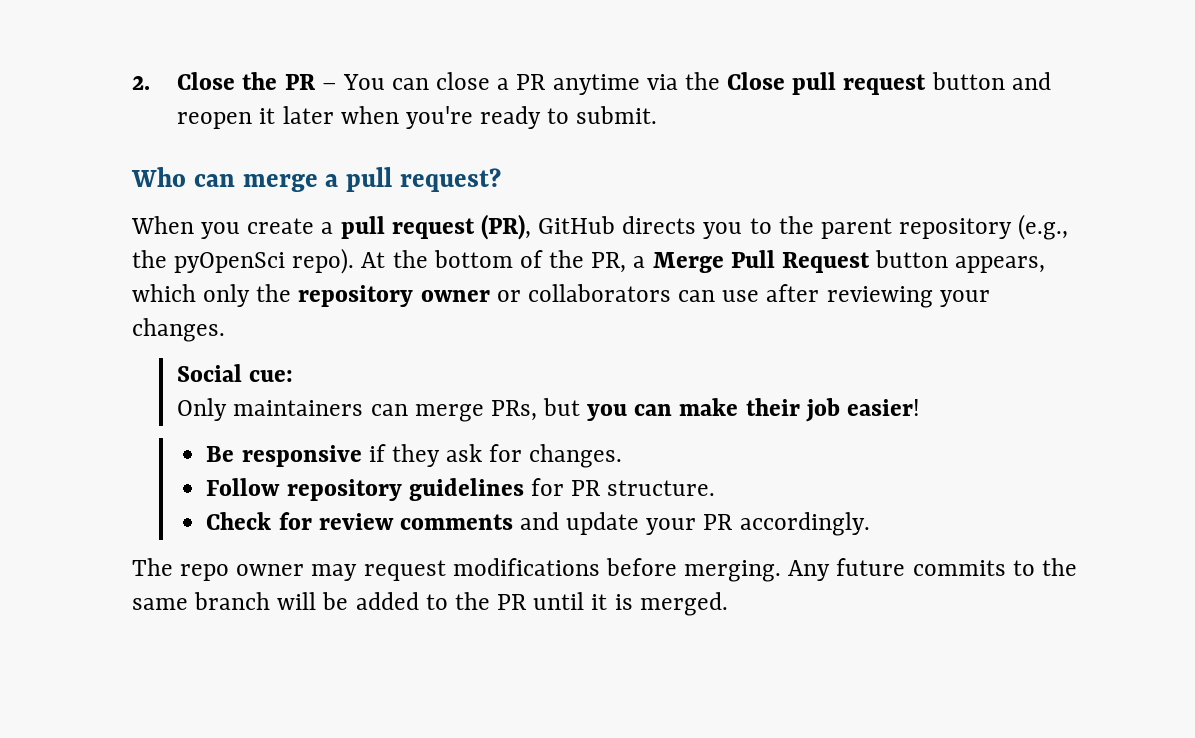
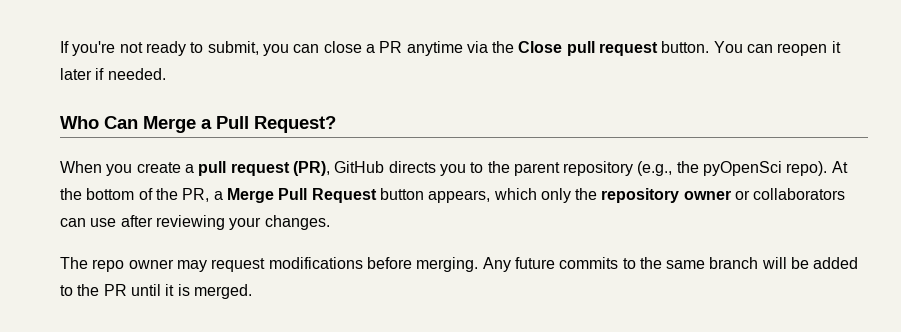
[132,72,385,90] 2. Close the PR – You -> [60,41,289,56] If you're not ready to submit, you
[931,72,1051,90] [177,106,658,129] [131,167,502,192] button and reopen it later when you're ready to submit. // Who can merge a pull request? -> [661,41,841,56] [60,68,166,80] [60,116,336,133] button. You can reopen it later if needed. // Who Can Merge a Pull Request?
[177,364,294,382] [177,398,920,422] [206,444,623,468] [206,478,716,501] [206,512,870,536] // Social cue: // Only maintainers can merge PRs, but you can make their job easier! // Be responsive if they ask for changes. // Follow repository guidelines for PR structure. // Check for review comments and update your PR accordingly. -> (330, 222) none

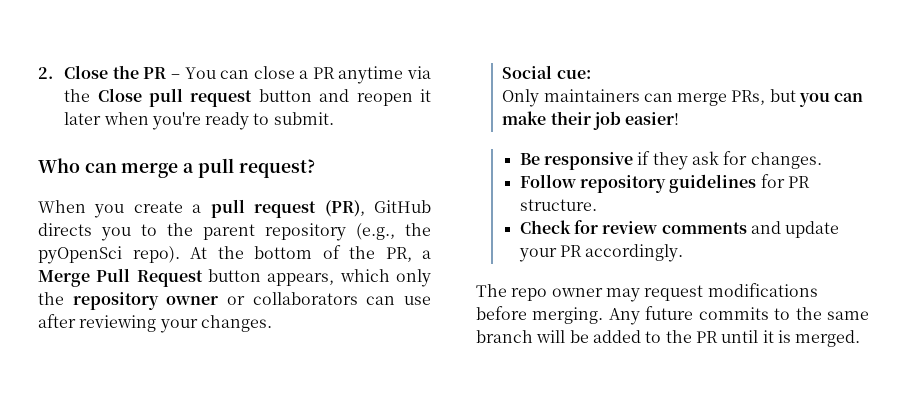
[60,41,289,56] If you're not ready to submit, you -> [38,65,216,79] 2. Close the PR – You
[661,41,841,56] [60,68,166,80] [60,116,336,133] button. You can reopen it later if needed. // Who Can Merge a Pull Request? -> [258,89,432,106] [64,112,334,130] [38,158,315,178] button and reopen it later when you're ready to submit. // Who can merge a pull request?
(330, 222) none -> [502,65,591,79] [502,89,864,107] [502,111,680,130] [519,151,822,170] [519,174,811,193] [519,199,597,211] [519,220,840,238] [518,244,684,262] // Social cue: // Only maintainers can merge PRs, but you can make their job easier! // Be responsive if they ask for changes. // Follow repository guidelines for PR structure. // Check for review comments and update your PR accordingly.

